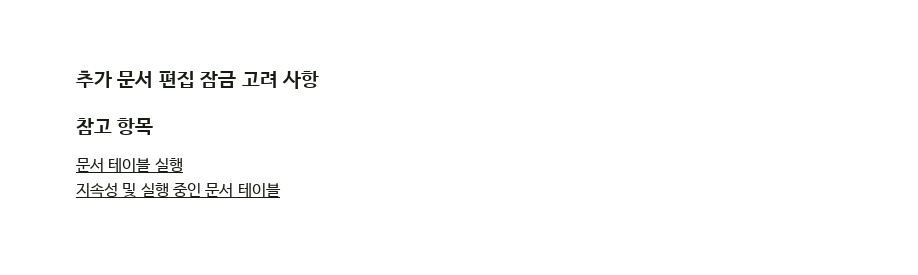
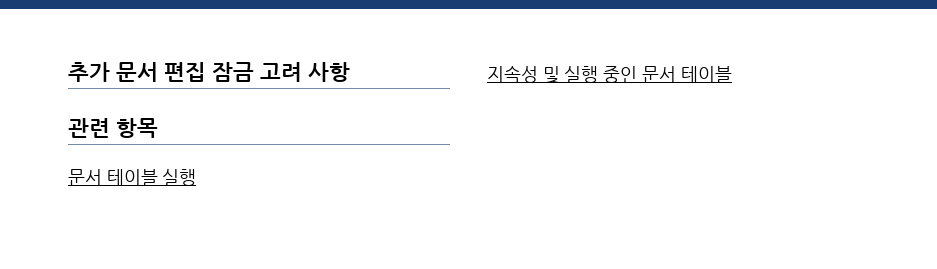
[76,118,112,135] 참고 -> [68,118,110,138] 관련

